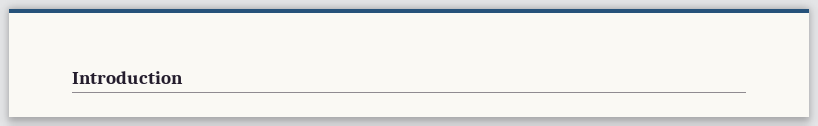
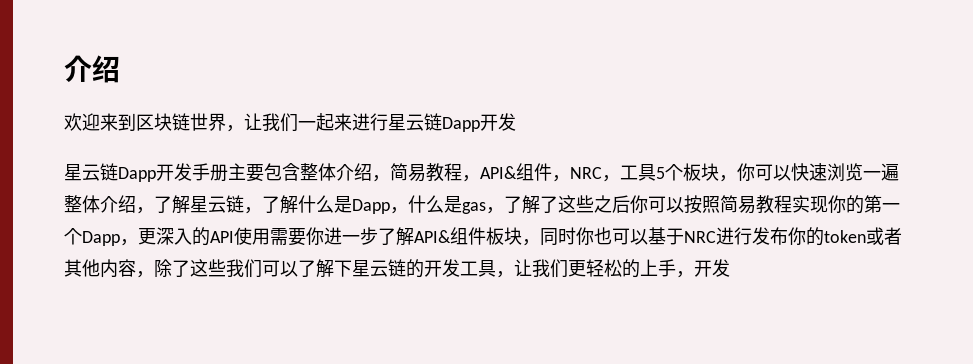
[72,71,183,84] Introduction -> [64,55,120,83] [64,113,516,132] [64,163,899,182] [64,195,900,214] [64,227,902,246] [64,259,730,278] 介绍 // 欢迎来到区块链世界，让我们一起来进行星云链Dapp开发 // 星云链Dapp开发手册主要包含整体介绍，简易教程，API&组件，NRC，工具5个板块，你可以快速浏览一遍整体介绍，了解星云链，了解什么是Dapp，什么是gas，了解了这些之后你可以按照简易教程实现你的第一个Dapp，更深入的API使用需要你进一步了解API&组件板块，同时你也可以基于NRC进行发布你的token或者其他内容，除了这些我们可以了解下星云链的开发工具，让我们更轻松的上手，开发

